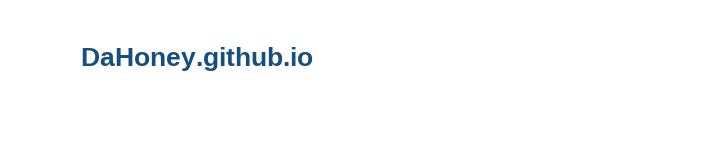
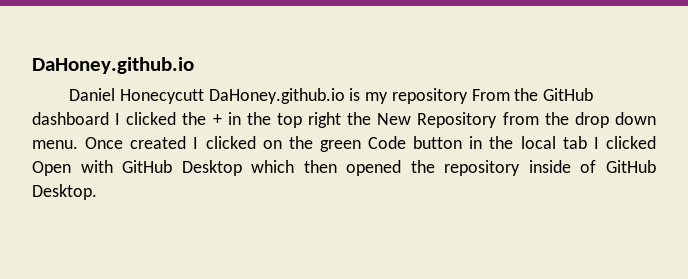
[81,47,313,71] DaHoney.github.io -> [32,57,194,74] [69,88,593,104] [32,112,656,128] [32,136,656,152] [32,160,656,176] [32,184,97,200] DaHoney.github.io // Daniel Honecycutt DaHoney.github.io is my repository From the GitHub dashboard I clicked the + in the top right the New Repository from the drop down menu. Once created I clicked on the green Code button in the local tab I clicked Open with GitHub Desktop which then opened the repository inside of GitHub Desktop.

